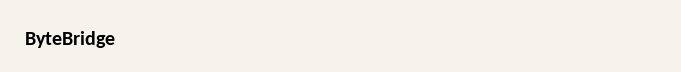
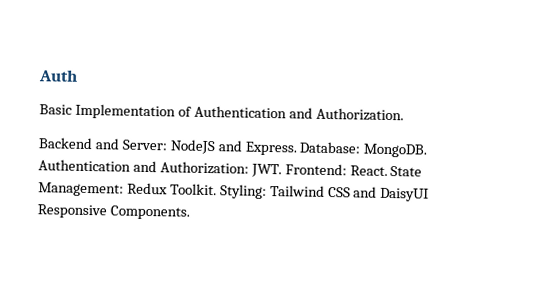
[25,31,115,48] ByteBridge -> [38,69,78,82] [39,103,404,122] [38,137,428,158] [38,159,423,178] [38,182,430,202] [37,204,190,220] Auth // Basic Implementation of Authentication and Authorization. // Backend and Server: NodeJS and Express. Database: MongoDB. Authentication and Authorization: JWT. Frontend: React. State Management: Redux Toolkit. Styling: Tailwind CSS and DaisyUI Responsive Components.

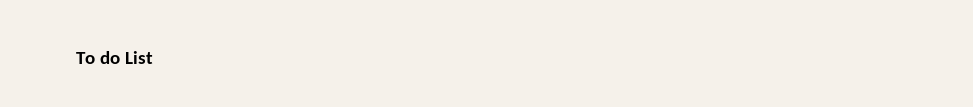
[38,69,78,82] [39,103,404,122] [38,137,428,158] [38,159,423,178] [38,182,430,202] [37,204,190,220] Auth // Basic Implementation of Authentication and Authorization. // Backend and Server: NodeJS and Express. Database: MongoDB. Authentication and Authorization: JWT. Frontend: React. State Management: Redux Toolkit. Styling: Tailwind CSS and DaisyUI Responsive Components. -> [76,51,153,64] To do List

